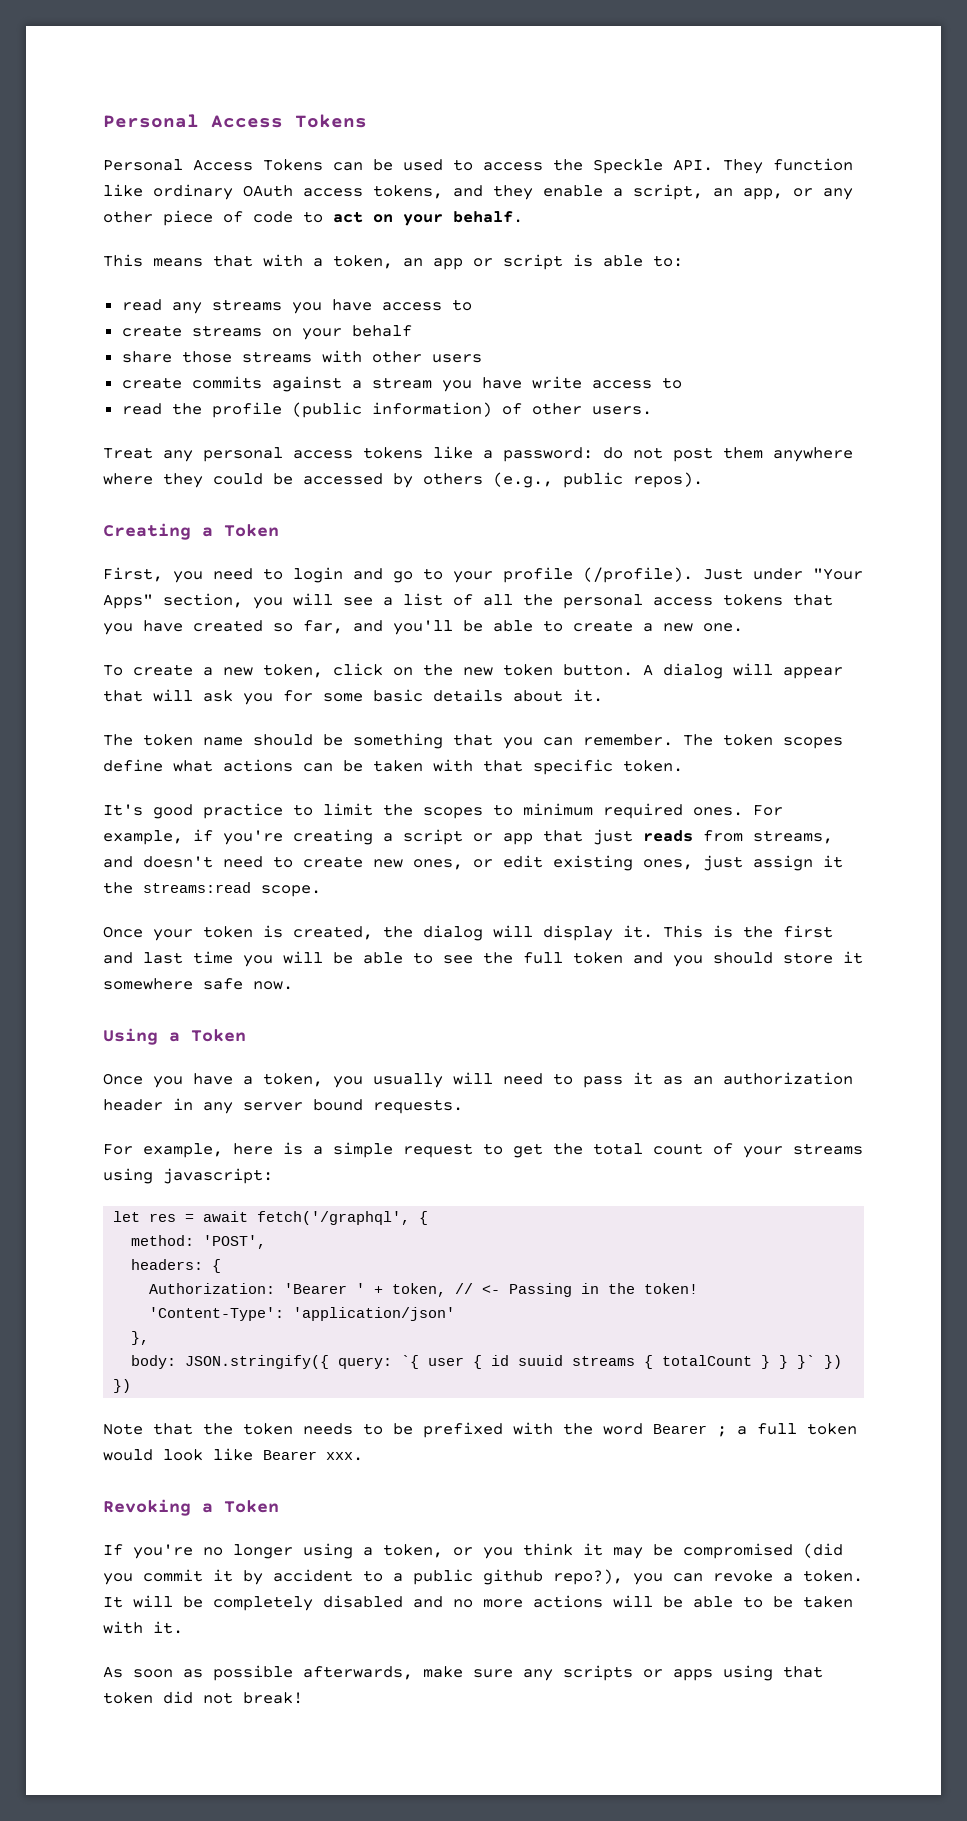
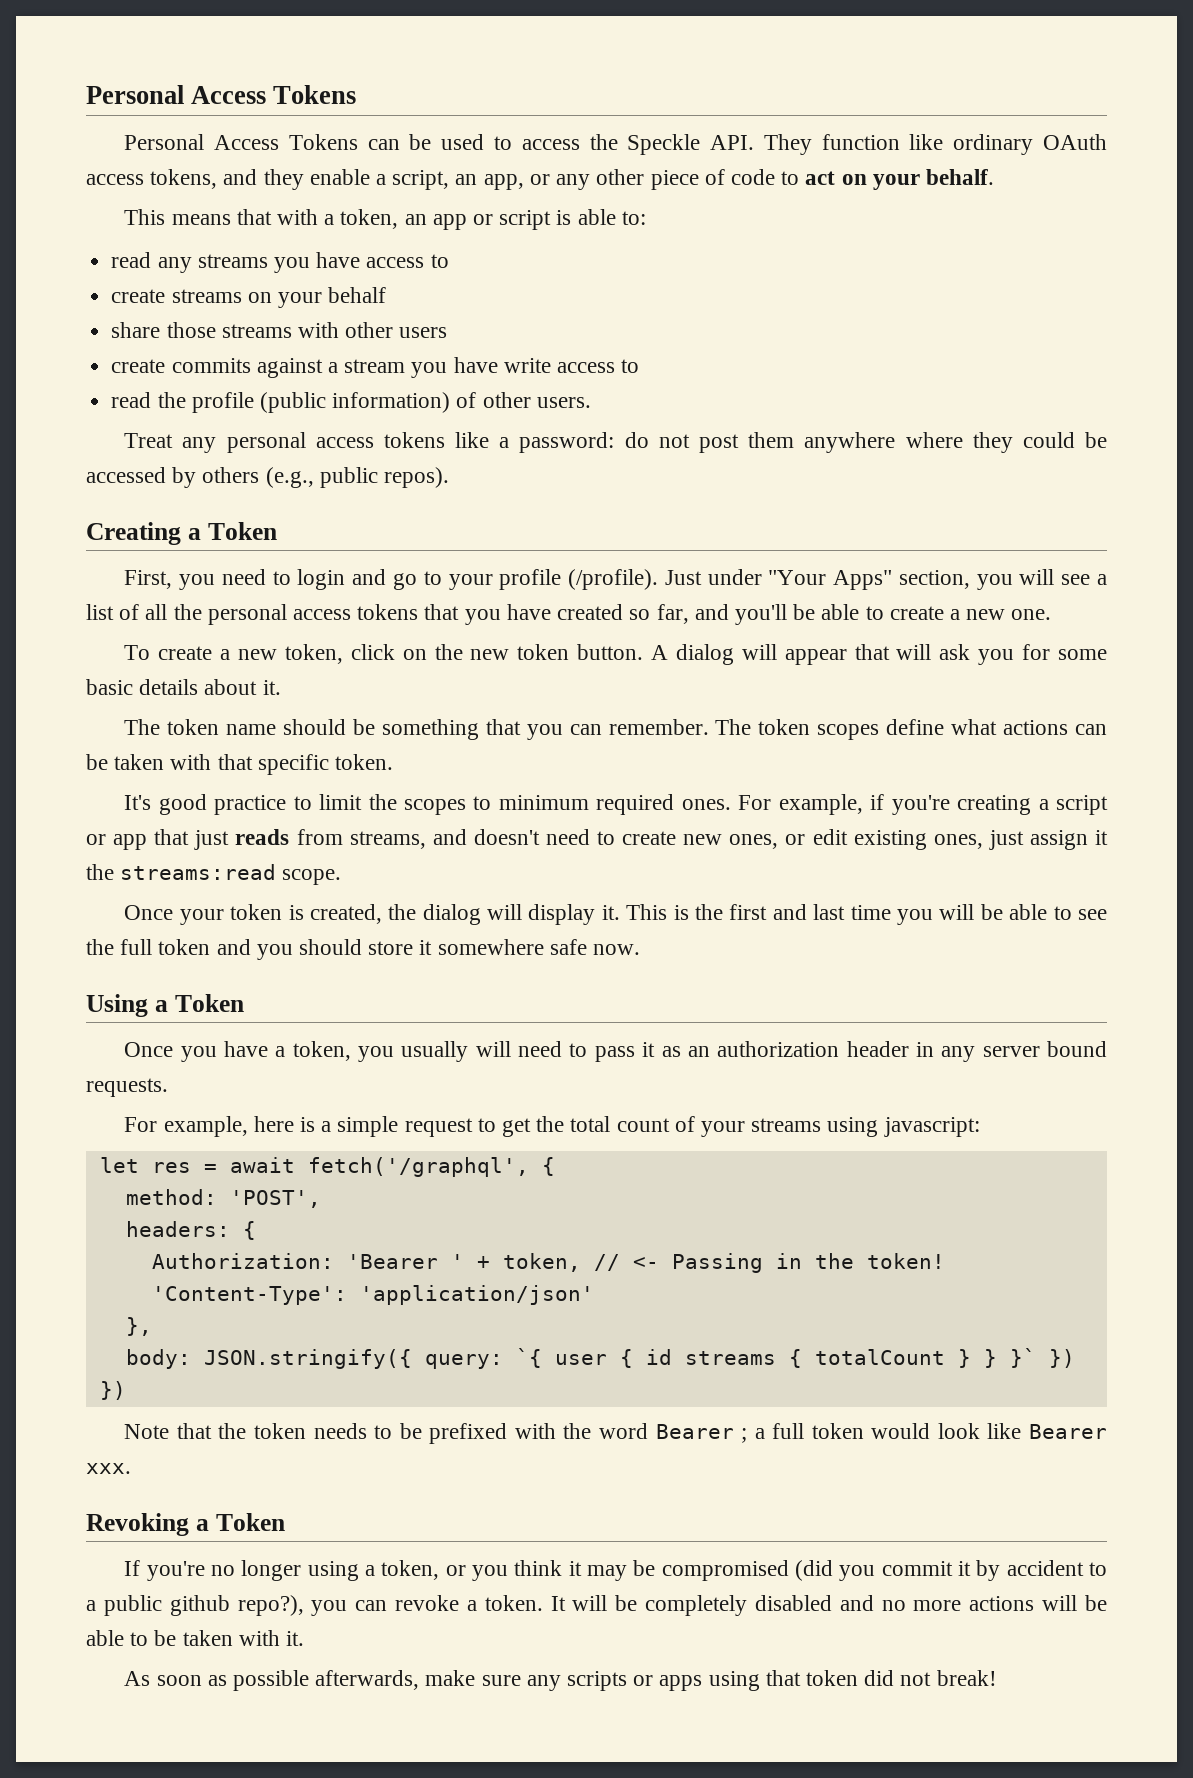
[518,1355,564,1366] suuid -> (672, 1357) none

